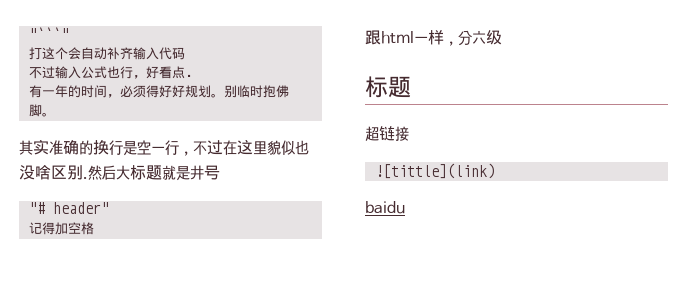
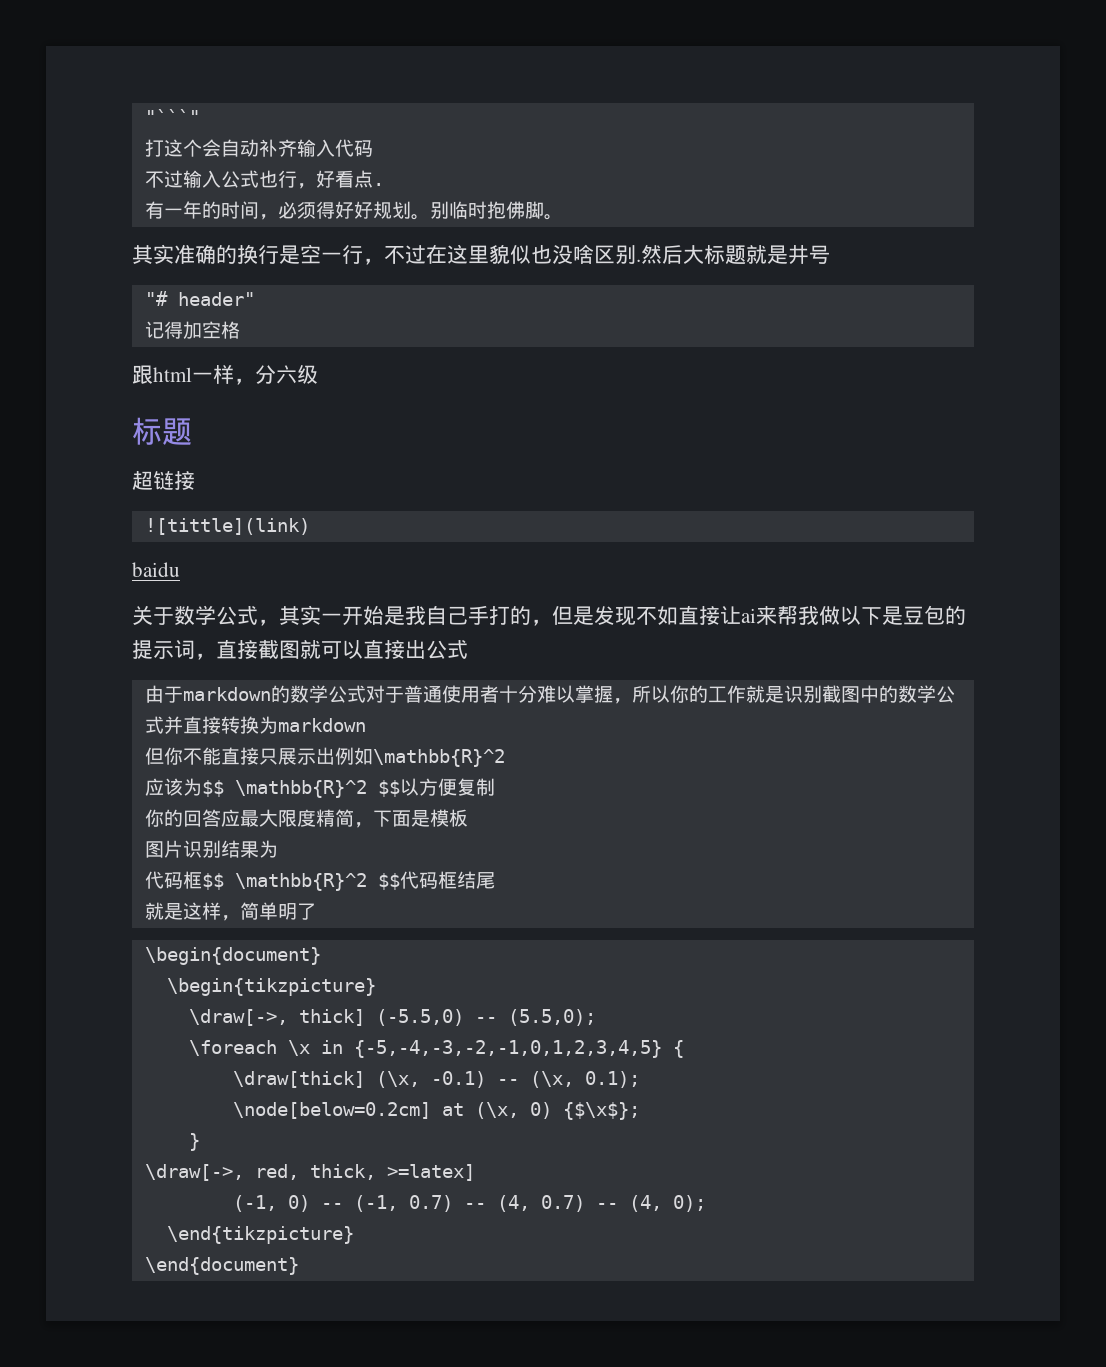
(405, 207) none -> [132,605,966,626] [132,639,468,660] [144,685,955,704] [144,716,366,734] [144,747,505,767] [144,778,495,798] [144,809,468,828] [144,840,278,858] [144,871,495,891] [144,902,316,921] [144,947,321,965] [166,978,376,996] [188,1009,596,1026] [188,1040,684,1058] [232,1071,640,1088] [232,1102,640,1120] [188,1133,200,1151] [144,1164,475,1181] [232,1195,706,1212] [166,1226,354,1244] [144,1257,299,1275] // 关于数学公式，其实一开始是我自己手打的，但是发现不如直接让ai来帮我做以下是豆包的提示词，直接截图就可以直接出公式 // 由于markdown的数学公式对于普通使用者十分难以掌握，所以你的工作就是识别截图中的数学公式并直接转换为markdown // 但你不能直接只展示出例如\mathbb{R}^2 // 应该为$$ \mathbb{R}^2 $$以方便复制 // 你的回答应最大限度精简，下面是模板 // 图片识别结果为 // 代码框$$ \mathbb{R}^2 $$代码框结尾 // 就是这样，简单明了 // \begin{document} // \begin{tikzpicture} // \draw[->, thick] (-5.5,0) -- (5.5,0); // \foreach \x in {-5,-4,-3,-2,-1,0,1,2,3,4,5} { // \draw[thick] (\x, -0.1) -- (\x, 0.1); // \node[below=0.2cm] at (\x, 0) {$\x$}; // } // \draw[->, red, thick, >=latex] // (-1, 0) -- (-1, 0.7) -- (4, 0.7) -- (4, 0); // \end{tikzpicture} // \end{document}

